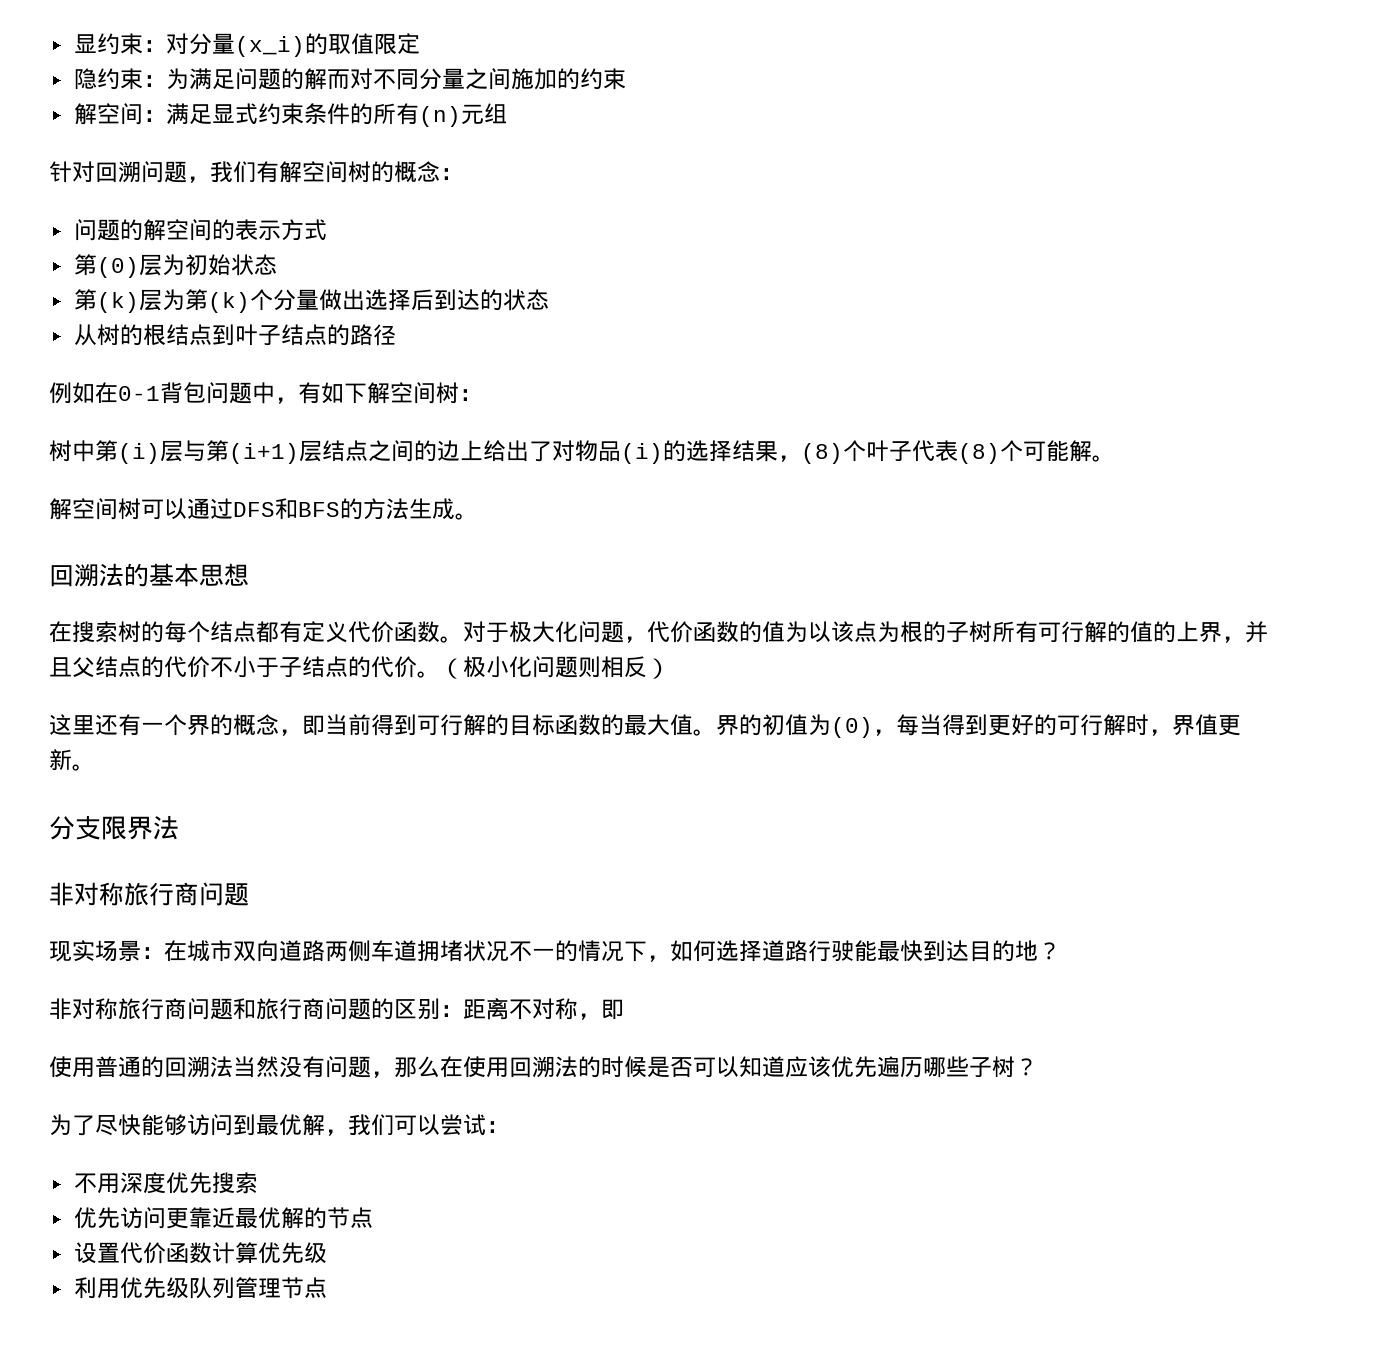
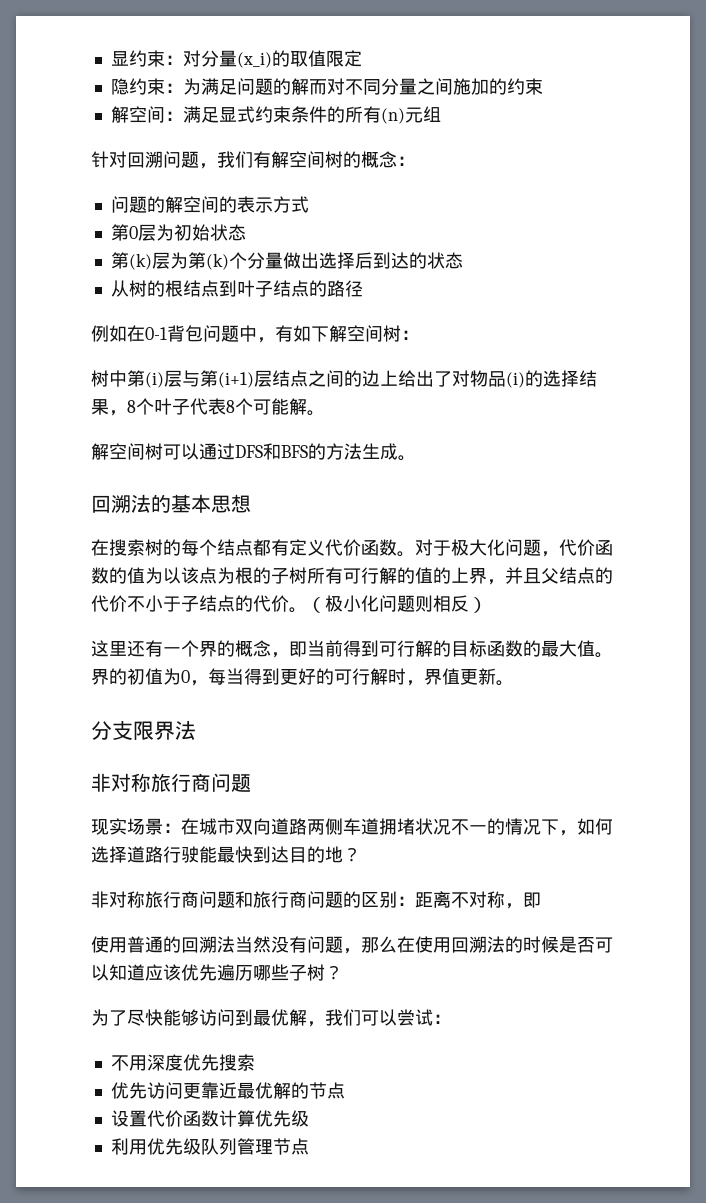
[96,257,139,278] (0) -> [128,226,138,239] 0
[801,443,843,464] (8) -> [127,400,136,413] 8
[958,443,1000,464] (8) -> [226,400,235,413] 8
[831,717,873,738] (0) -> [181,670,190,683] 0

